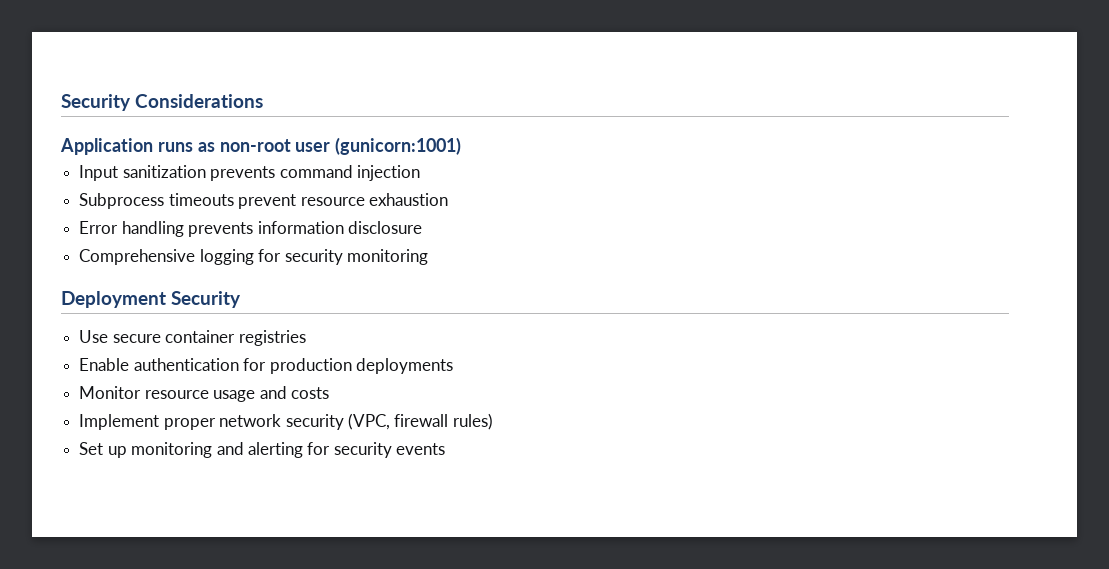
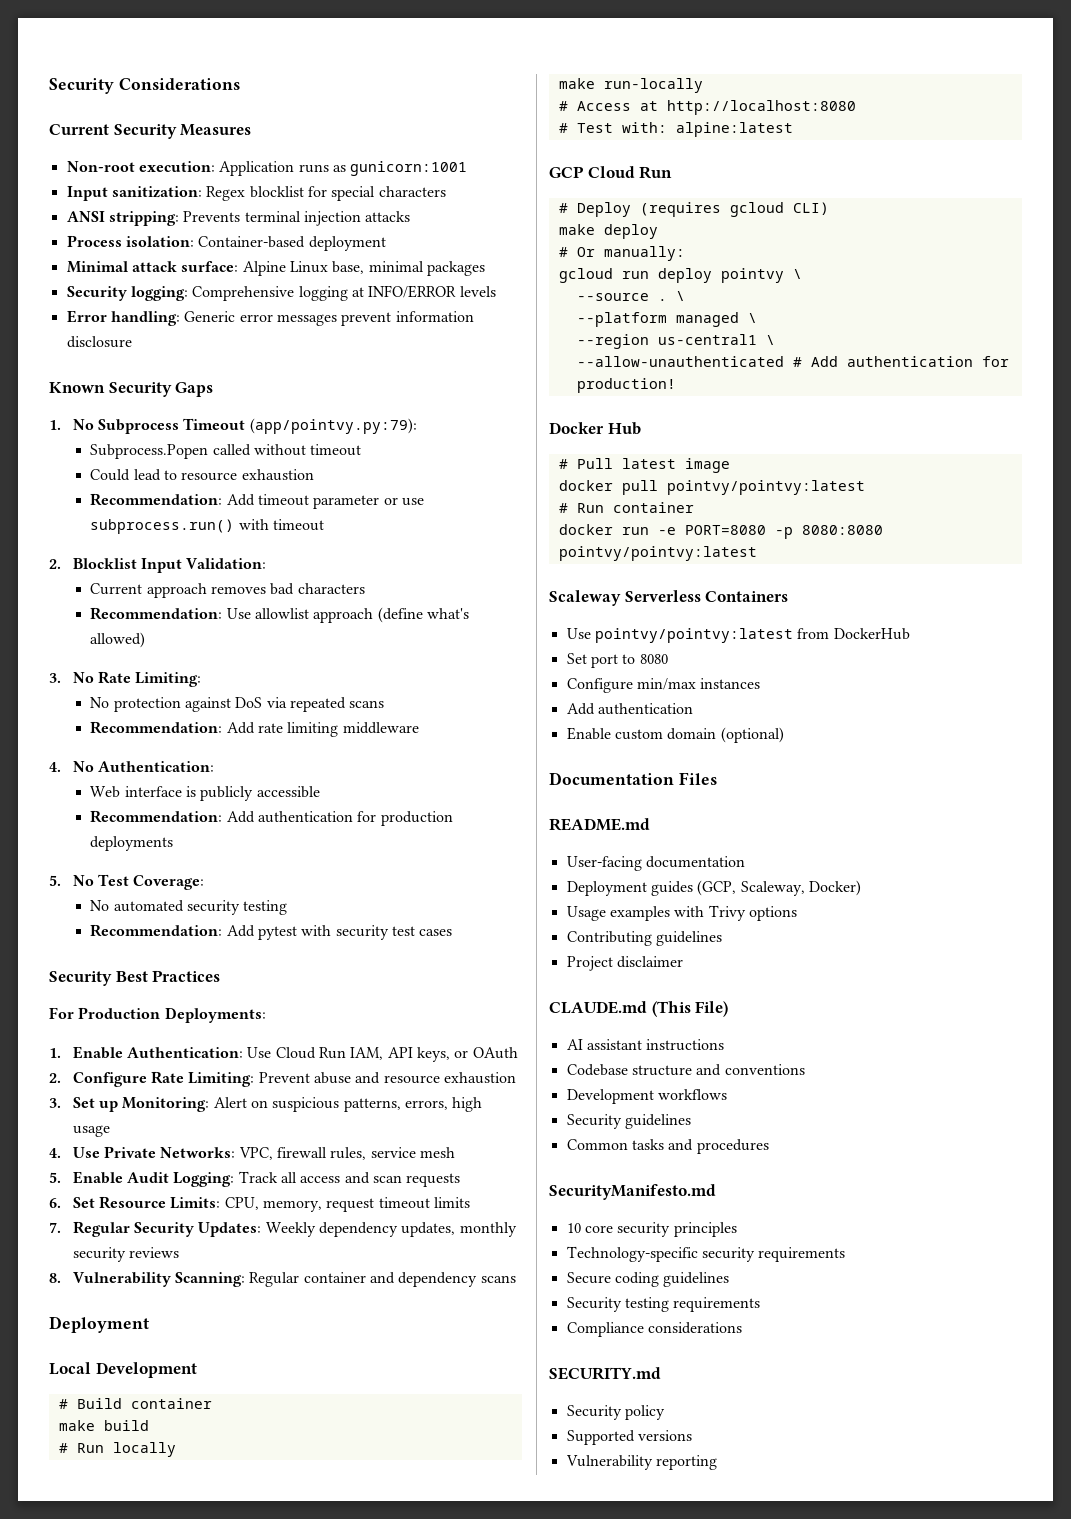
[60,137,462,155] [79,165,420,181] [79,193,448,209] [79,221,422,237] [79,249,428,265] [61,291,242,308] [79,330,306,346] [79,358,453,374] [79,386,329,402] [79,413,493,430] [79,442,446,458] Application runs as non-root user (gunicorn:1001) // Input sanitization prevents command injection // Subprocess timeouts prevent resource exhaustion // Error handling prevents information disclosure // Comprehensive logging for security monitoring // Deployment Security // Use secure container registries // Enable authentication for production deployments // Monitor resource usage and costs // Implement proper network security (VPC, firewall rules) // Set up monitoring and alerting for security events -> [49,124,252,139] [66,161,468,176] [66,186,446,201] [66,211,411,226] [66,235,386,251] [66,261,485,276] [66,285,496,301] [66,310,474,326] [66,336,132,348] [49,382,214,397] [49,418,417,434] [90,444,362,459] [90,469,314,481] [90,493,425,509] [90,519,325,534] [49,558,267,573] [90,583,365,598] [90,607,470,623] [90,632,146,648] [49,671,202,687] [90,697,385,712] [90,721,419,737] [49,761,215,772] [90,786,320,801] [90,810,453,826] [90,836,174,851] [49,874,205,890] [90,900,288,915] [90,924,453,940] [49,970,221,986] [49,1007,266,1023] [49,1046,518,1062] [49,1071,517,1087] [49,1097,483,1112] [72,1125,110,1137] [49,1146,456,1160] [49,1171,461,1187] [49,1196,471,1212] [49,1221,517,1237] [72,1247,180,1262] [49,1272,516,1287] [49,1316,149,1333] [49,1362,197,1378] [58,1398,212,1409] [58,1420,149,1431] [58,1442,176,1457] [558,78,703,93] [558,100,856,115] [558,122,793,137] [549,166,673,179] [558,202,829,217] [558,224,658,239] [558,246,685,261] [558,268,802,283] [576,291,685,301] [576,312,757,327] [576,334,775,349] [576,356,1009,367] [576,378,676,393] [549,422,641,435] [558,458,730,473] [558,480,865,495] [558,502,694,513] [558,524,883,539] [558,546,757,561] [549,590,789,606] [566,628,910,643] [566,653,668,668] [566,678,761,693] [566,703,693,715] [566,727,784,743] [549,772,717,785] [549,818,650,831] [566,856,745,871] [566,880,861,896] [566,905,797,921] [566,931,722,946] [566,956,683,971] [549,1001,729,1017] [566,1039,725,1051] [566,1064,805,1076] [566,1089,727,1104] [566,1114,691,1129] [566,1139,769,1154] [549,1184,716,1200] [566,1222,737,1237] [566,1246,846,1262] [566,1272,730,1287] [566,1297,761,1312] [566,1322,742,1337] [549,1367,661,1380] [566,1405,665,1420] [566,1430,692,1445] [565,1455,717,1470] Current Security Measures // Non-root execution: Application runs as gunicorn:1001 // Input sanitization: Regex blocklist for special characters // ANSI stripping: Prevents terminal injection attacks // Process isolation: Container-based deployment // Minimal attack surface: Alpine Linux base, minimal packages // Security logging: Comprehensive logging at INFO/ERROR levels // Error handling: Generic error messages prevent information disclosure // Known Security Gaps // 1. No Subprocess Timeout (app/pointvy.py:79): // Subprocess.Popen called without timeout // Could lead to resource exhaustion // Recommendation: Add timeout parameter or use subprocess.run() with timeout // 2. Blocklist Input Validation: // Current approach removes bad characters // Recommendation: Use allowlist approach (define what's allowed) // 3. No Rate Limiting: // No protection against DoS via repeated scans // Recommendation: Add rate limiting middleware // 4. No Authentication: // Web interface is publicly accessible // Recommendation: Add authentication for production deployments // 5. No Test Coverage: // No automated security testing // Recommendation: Add pytest with security test cases // Security Best Practices // For Production Deployments: // 1. Enable Authentication: Use Cloud Run IAM, API keys, or OAuth // 2. Configure Rate Limiting: Prevent abuse and resource exhaustion // 3. Set up Monitoring: Alert on suspicious patterns, errors, high usage // 4. Use Private Networks: VPC, firewall rules, service mesh // 5. Enable Audit Logging: Track all access and scan requests // 6. Set Resource Limits: CPU, memory, request timeout limits // 7. Regular Security Updates: Weekly dependency updates, monthly security reviews // 8. Vulnerability Scanning: Regular container and dependency scans // Deployment // Local Development // # Build container // make build // # Run locally // make run-locally // # Access at http://localhost:8080 // # Test with: alpine:latest // GCP Cloud Run // # Deploy (requires gcloud CLI) // make deploy // # Or manually: // gcloud run deploy pointvy \ // --source . \ // --platform managed \ // --region us-central1 \ // --allow-unauthenticated # Add authentication for production! // Docker Hub // # Pull latest image // docker pull pointvy/pointvy:latest // # Run container // docker run -e PORT=8080 -p 8080:8080 pointvy/pointvy:latest // Scaleway Serverless Containers // Use pointvy/pointvy:latest from DockerHub // Set port to 8080 // Configure min/max instances // Add authentication // Enable custom domain (optional) // Documentation Files // README.md // User-facing documentation // Deployment guides (GCP, Scaleway, Docker) // Usage examples with Trivy options // Contributing guidelines // Project disclaimer // CLAUDE.md (This File) // AI assistant instructions // Codebase structure and conventions // Development workflows // Security guidelines // Common tasks and procedures // SecurityManifesto.md // 10 core security principles // Technology-specific security requirements // Secure coding guidelines // Security testing requirements // Compliance considerations // SECURITY.md // Security policy // Supported versions // Vulnerability reporting

